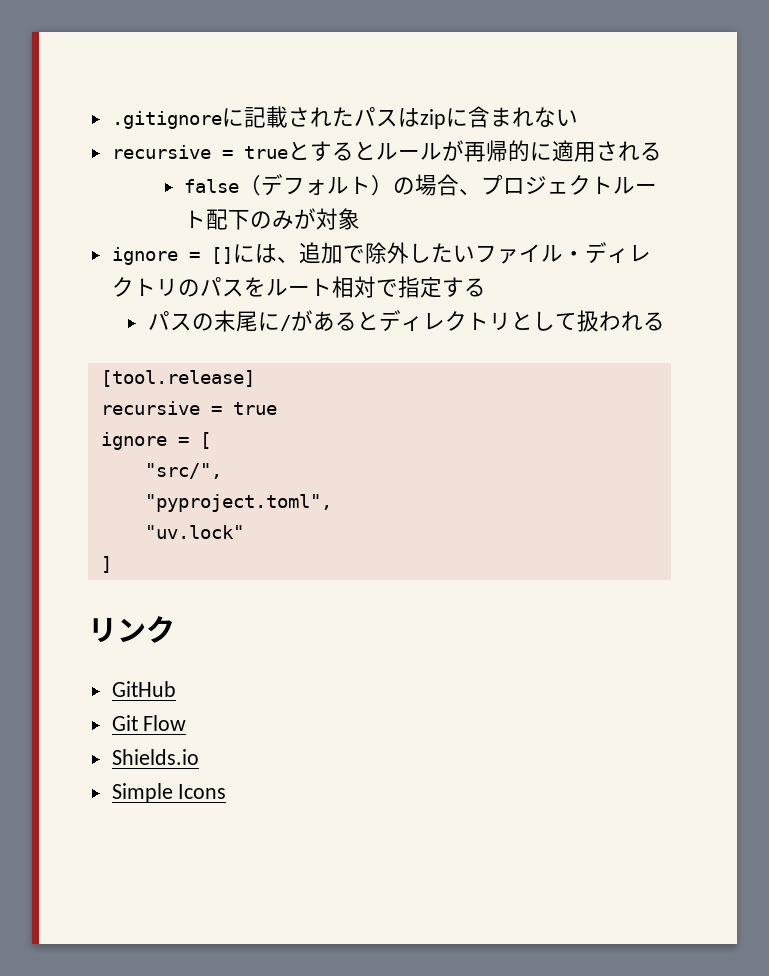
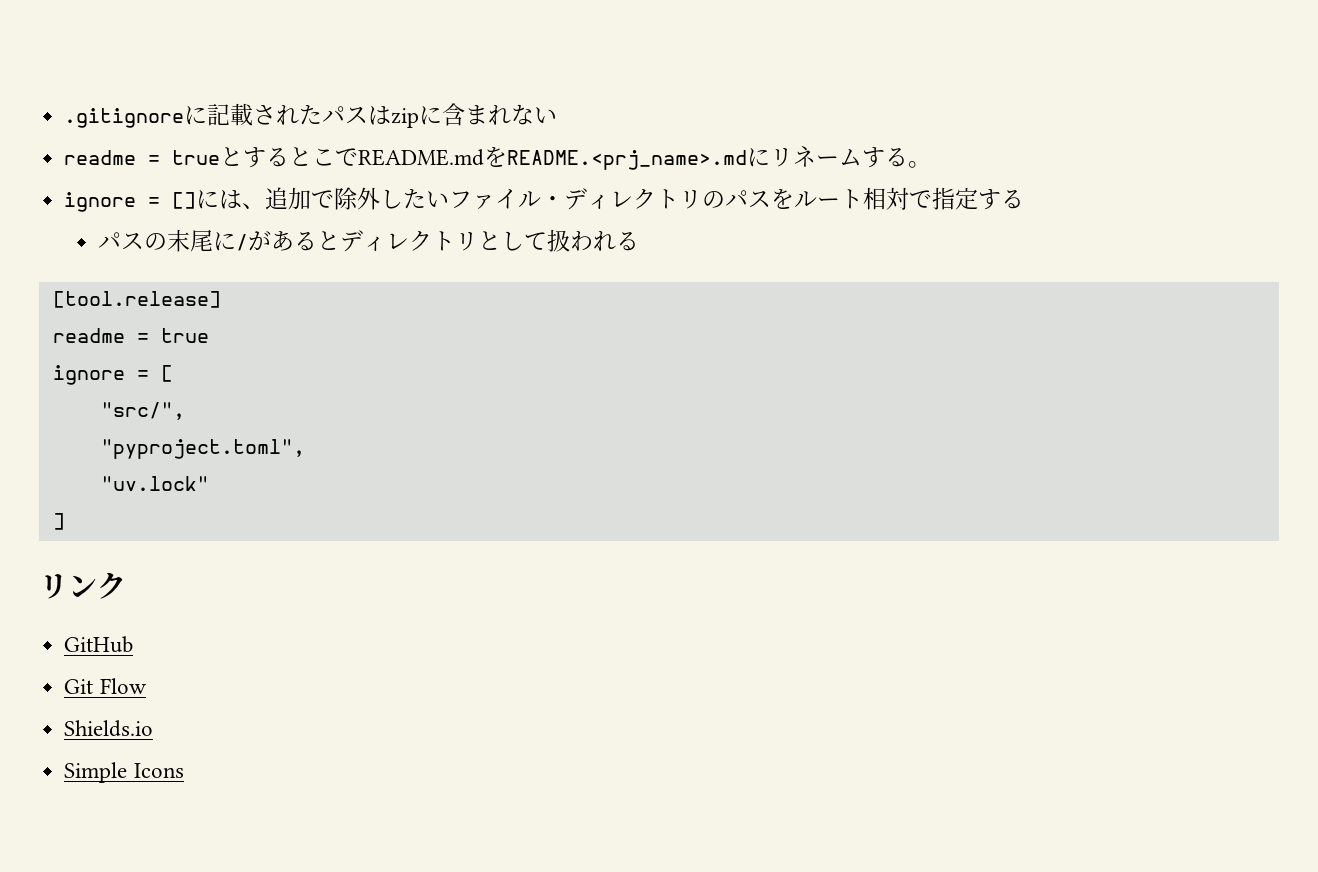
[111,145,211,159] recursive -> [64,150,137,165] readme
[375,140,662,162] [183,174,657,196] [183,208,360,230] ルールが再帰的に適用される // false（デフォルト）の場合、プロジェクトルート配下のみが対象 -> [312,146,932,170] こでREADME.mdをREADME.<prj_name>.mdにリネームする。
[100,401,200,415] recursive -> [52,328,125,343] readme

